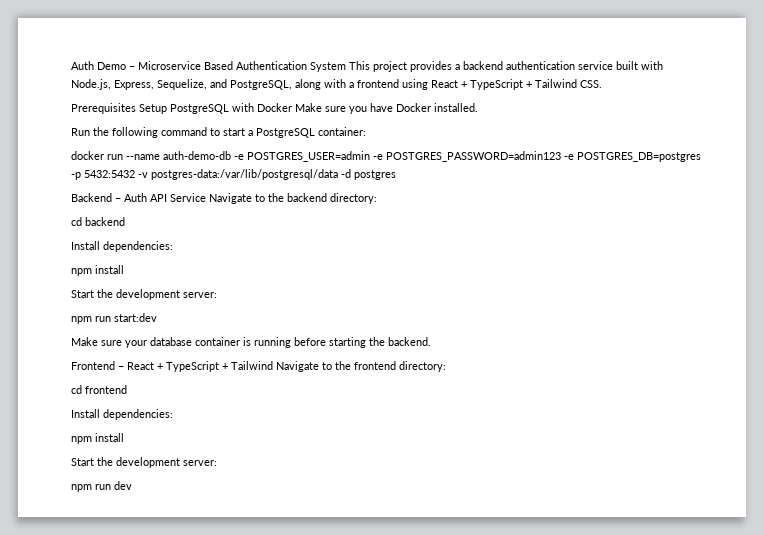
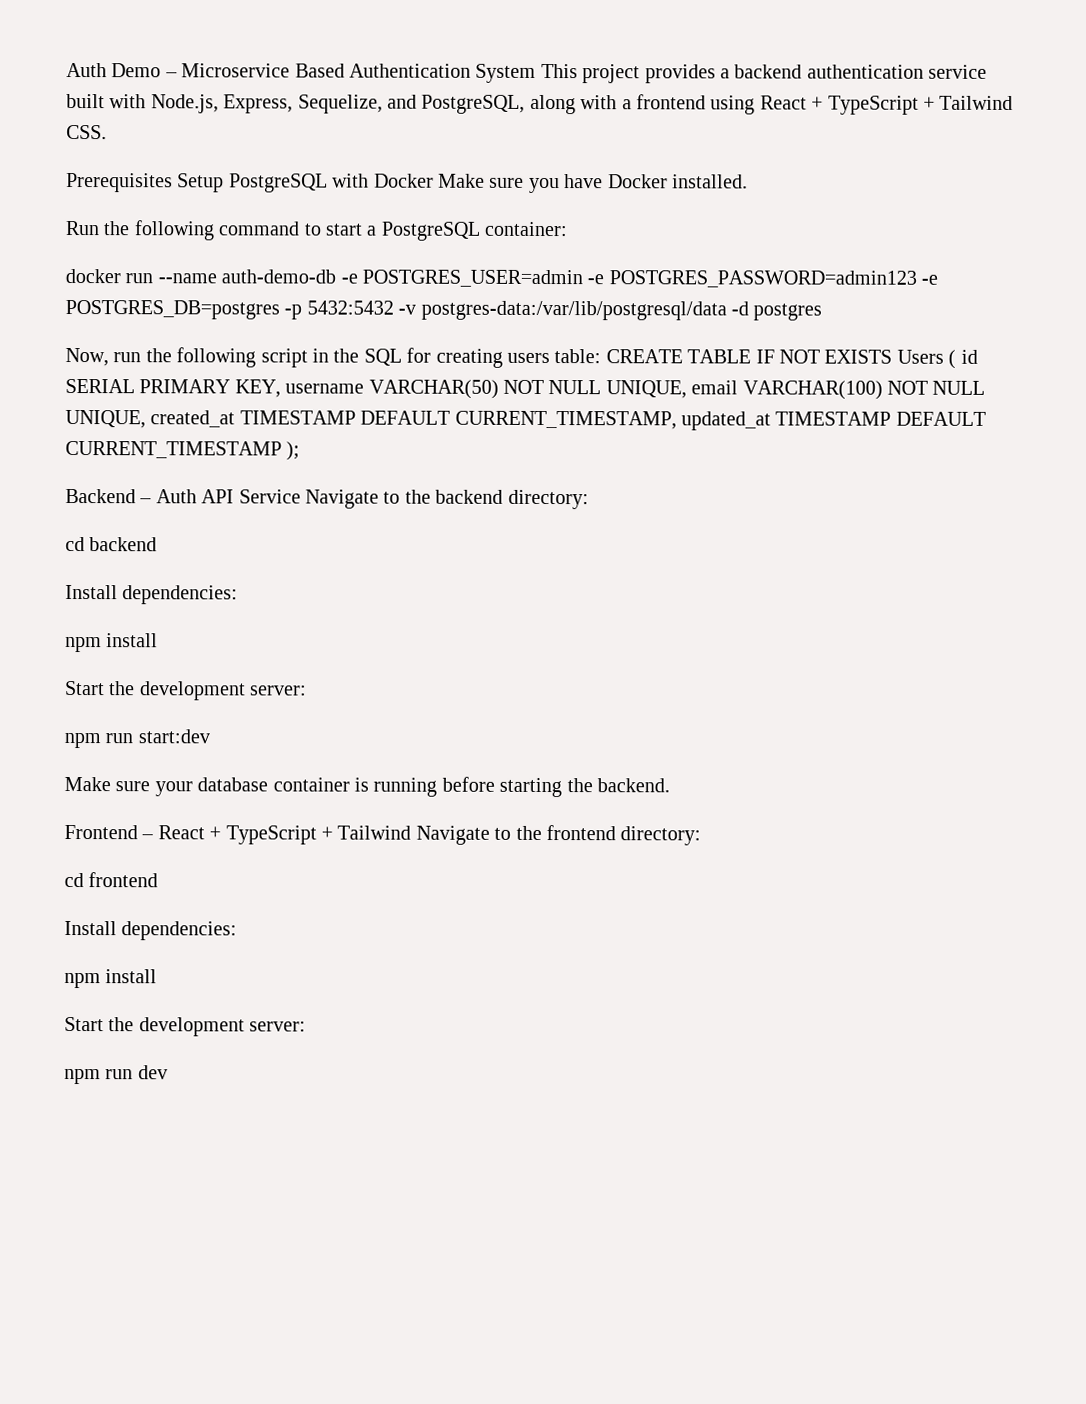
(396, 175) none -> [65,347,978,369] [65,378,986,400] [65,409,986,431] [65,440,301,461] // Now, run the following script in the SQL for creating users table: CREATE TABLE IF NOT EXISTS Users ( id SERIAL PRIMARY KEY, username VARCHAR(50) NOT NULL UNIQUE, email VARCHAR(100) NOT NULL UNIQUE, created_at TIMESTAMP DEFAULT CURRENT_TIMESTAMP, updated_at TIMESTAMP DEFAULT CURRENT_TIMESTAMP );

